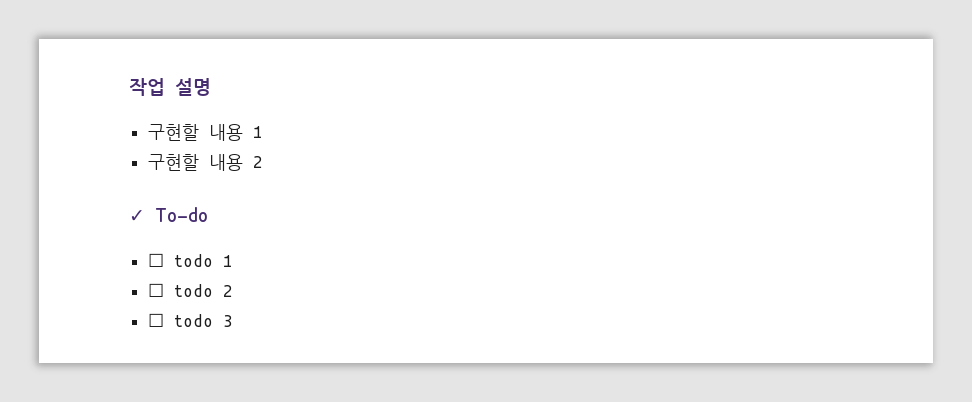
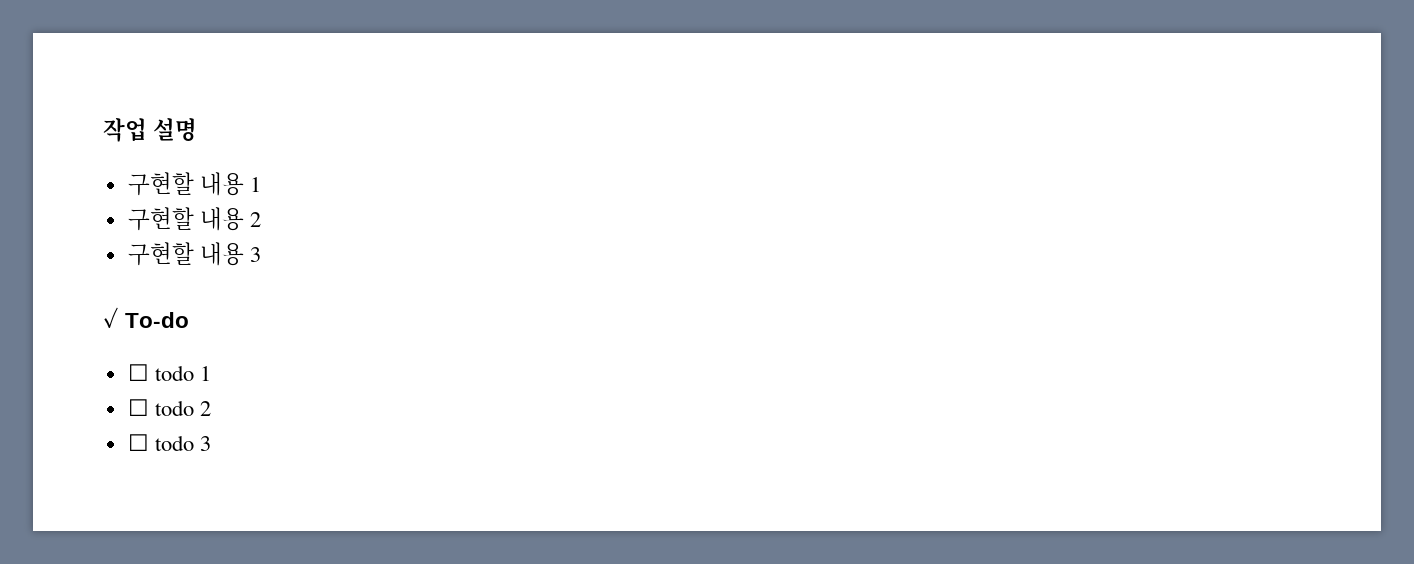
(264, 162) none -> [127,242,261,266] // 구현할 내용 3

